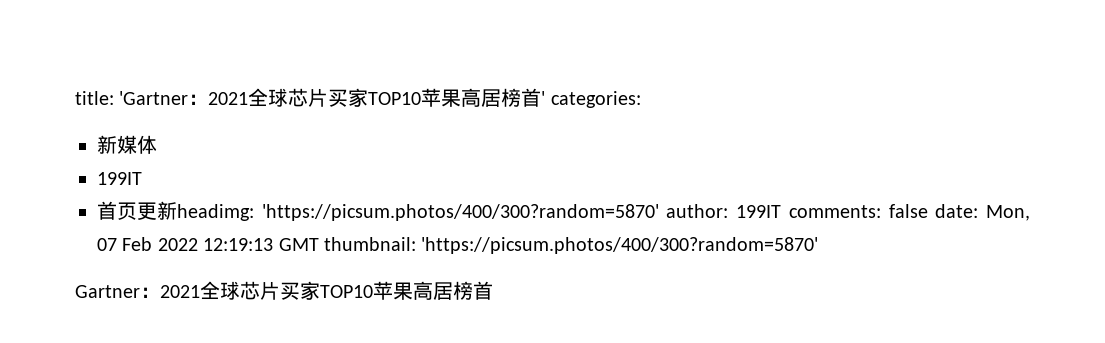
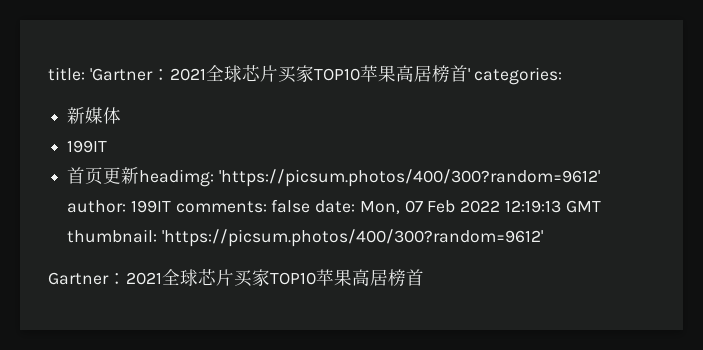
[261,204,659,221] 'https://picsum.photos/400/300?random=5870' -> [218,169,600,187] 'https://picsum.photos/400/300?random=9612'
[421,237,819,254] 'https://picsum.photos/400/300?random=5870' -> [161,229,543,247] 'https://picsum.photos/400/300?random=9612'

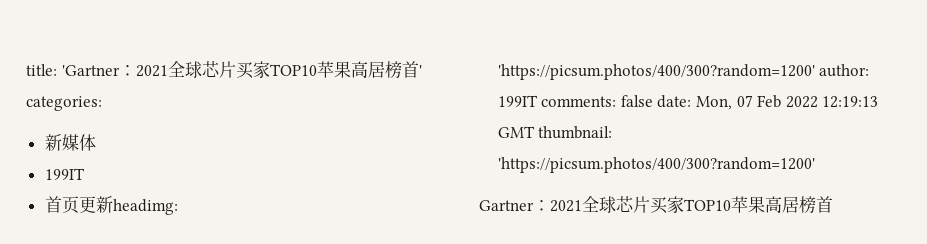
[218,169,600,187] 'https://picsum.photos/400/300?random=9612' -> [497,64,815,80] 'https://picsum.photos/400/300?random=1200'
[161,229,543,247] 'https://picsum.photos/400/300?random=9612' -> [497,157,815,173] 'https://picsum.photos/400/300?random=1200'

